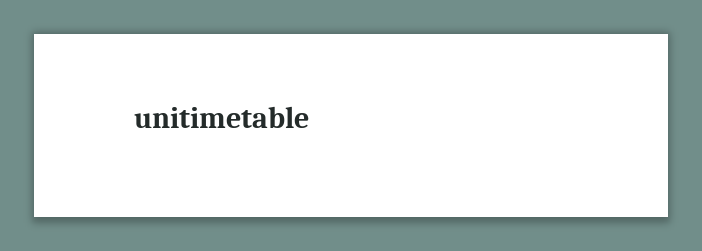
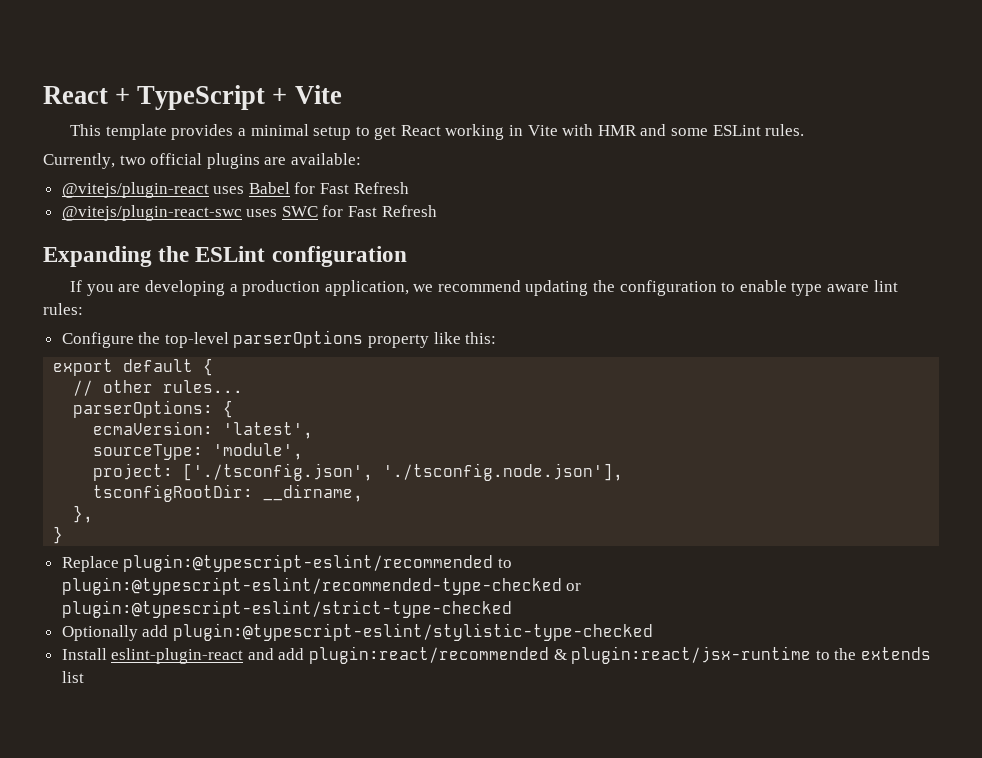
[134,106,309,128] unitimetable -> [43,85,342,110] [70,124,805,140] [43,153,361,169] [61,182,409,198] [61,205,437,221] [43,246,407,267] [70,280,898,296] [43,303,83,315] [61,330,497,348] [53,358,214,376] [73,380,244,396] [73,400,234,418] [93,421,314,439] [93,443,304,460] [93,463,624,481] [93,484,364,502] [73,505,94,523] [53,526,64,544] [61,554,512,572] [61,577,582,595] [61,600,512,618] [61,623,653,641] [61,646,932,664] [61,671,84,683] React + TypeScript + Vite // This template provides a minimal setup to get React working in Vite with HMR and some ESLint rules. // Currently, two official plugins are available: // @vitejs/plugin-react uses Babel for Fast Refresh // @vitejs/plugin-react-swc uses SWC for Fast Refresh // Expanding the ESLint configuration // If you are developing a production application, we recommend updating the configuration to enable type aware lint rules: // Configure the top-level parserOptions property like this: // export default { // // other rules... // parserOptions: { // ecmaVersion: 'latest', // sourceType: 'module', // project: ['./tsconfig.json', './tsconfig.node.json'], // tsconfigRootDir: __dirname, // }, // } // Replace plugin:@typescript-eslint/recommended to plugin:@typescript-eslint/recommended-type-checked or plugin:@typescript-eslint/strict-type-checked // Optionally add plugin:@typescript-eslint/stylistic-type-checked // Install eslint-plugin-react and add plugin:react/recommended & plugin:react/jsx-runtime to the extends list

